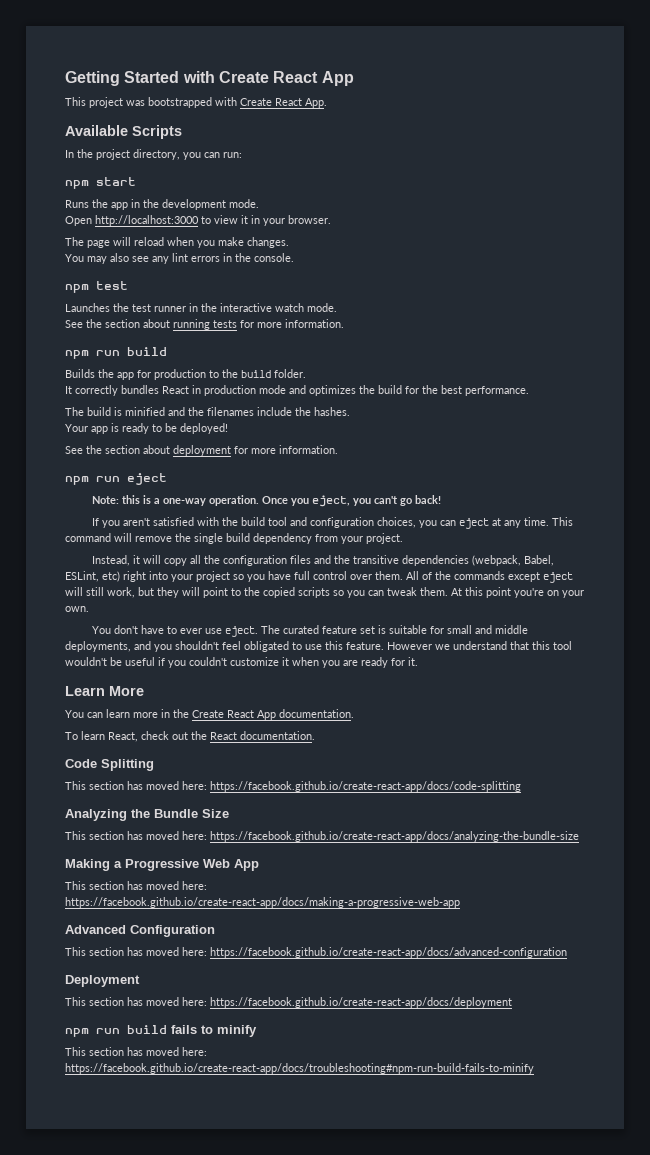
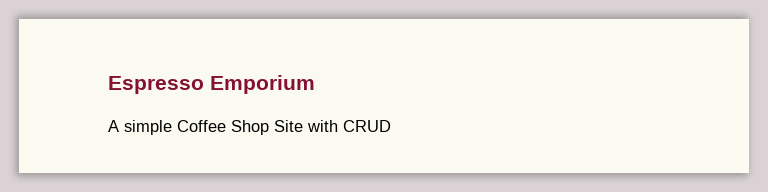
[65,71,354,86] [65,97,327,108] [65,125,182,139] [65,149,242,160] [65,177,136,189] [65,199,259,210] [65,215,331,226] [65,237,289,248] [65,253,294,264] [65,281,128,293] [65,303,337,312] [65,319,344,330] [65,347,167,359] [65,369,306,380] [65,385,529,396] [65,407,350,416] [65,423,228,434] [65,445,338,456] [65,473,167,485] [91,495,441,507] [91,517,573,529] [65,533,403,544] [91,555,554,566] [65,571,573,583] [65,587,584,598] [65,606,89,612] [91,625,528,637] [65,641,572,652] [65,657,418,668] [65,686,144,696] [65,709,354,720] [65,731,315,742] [65,759,154,771] [65,781,521,792] [65,809,229,821] [65,831,579,842] [65,859,259,871] [65,881,207,890] [65,897,460,908] [65,925,215,937] [65,947,567,958] [65,975,140,987] [65,997,512,1008] [65,1025,257,1037] [65,1047,207,1056] [65,1063,534,1074] Getting Started with Create React App // This project was bootstrapped with Create React App. // Available Scripts // In the project directory, you can run: // npm start // Runs the app in the development mode. // Open http://localhost:3000 to view it in your browser. // The page will reload when you make changes. // You may also see any lint errors in the console. // npm test // Launches the test runner in the interactive watch mode. // See the section about running tests for more information. // npm run build // Builds the app for production to the build folder. // It correctly bundles React in production mode and optimizes the build for the best performance. // The build is minified and the filenames include the hashes. // Your app is ready to be deployed! // See the section about deployment for more information. // npm run eject // Note: this is a one-way operation. Once you eject, you can't go back! // If you aren't satisfied with the build tool and configuration choices, you can eject at any time. This command will remove the single build dependency from your project. // Instead, it will copy all the configuration files and the transitive dependencies (webpack, Babel, ESLint, etc) right into your project so you have full control over them. All of the commands except eject will still work, but they will point to the copied scripts so you can tweak them. At this point you're on your own. // You don't have to ever use eject. The curated feature set is suitable for small and middle deployments, and you shouldn't feel obligated to use this feature. However we understand that this tool wouldn't be useful if you couldn't customize it when you are ready for it. // Learn More // You can learn more in the Create React App documentation. // To learn React, check out the React documentation. // Code Splitting // This section has moved here: https://facebook.github.io/create-react-app/docs/code-splitting // Analyzing the Bundle Size // This section has moved here: https://facebook.github.io/create-react-app/docs/analyzing-the-bundle-size // Making a Progressive Web App // This section has moved here: https://facebook.github.io/create-react-app/docs/making-a-progressive-web-app // Advanced Configuration // This section has moved here: https://facebook.github.io/create-react-app/docs/advanced-configuration // Deployment // This section has moved here: https://facebook.github.io/create-react-app/docs/deployment // npm run build fails to minify // This section has moved here: https://facebook.github.io/create-react-app/docs/troubleshooting#npm-run-build-fails-to-minify -> [108,75,315,94] [108,120,391,135] Espresso Emporium // A simple Coffee Shop Site with CRUD

